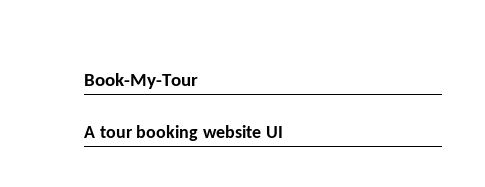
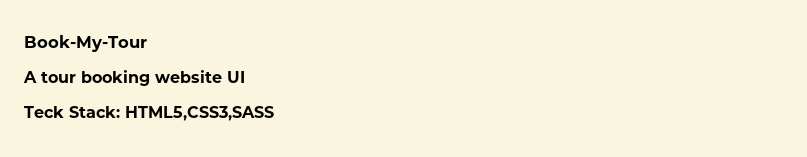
(283, 132) none -> [24,106,274,121] // Teck Stack: HTML5,CSS3,SASS

